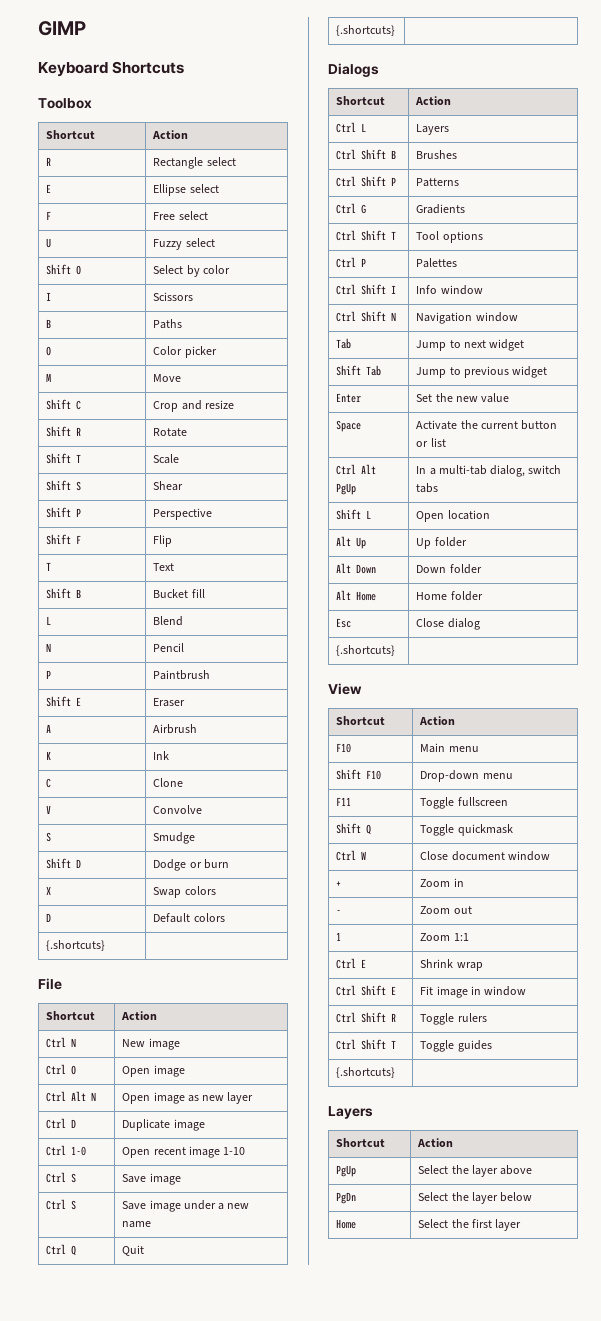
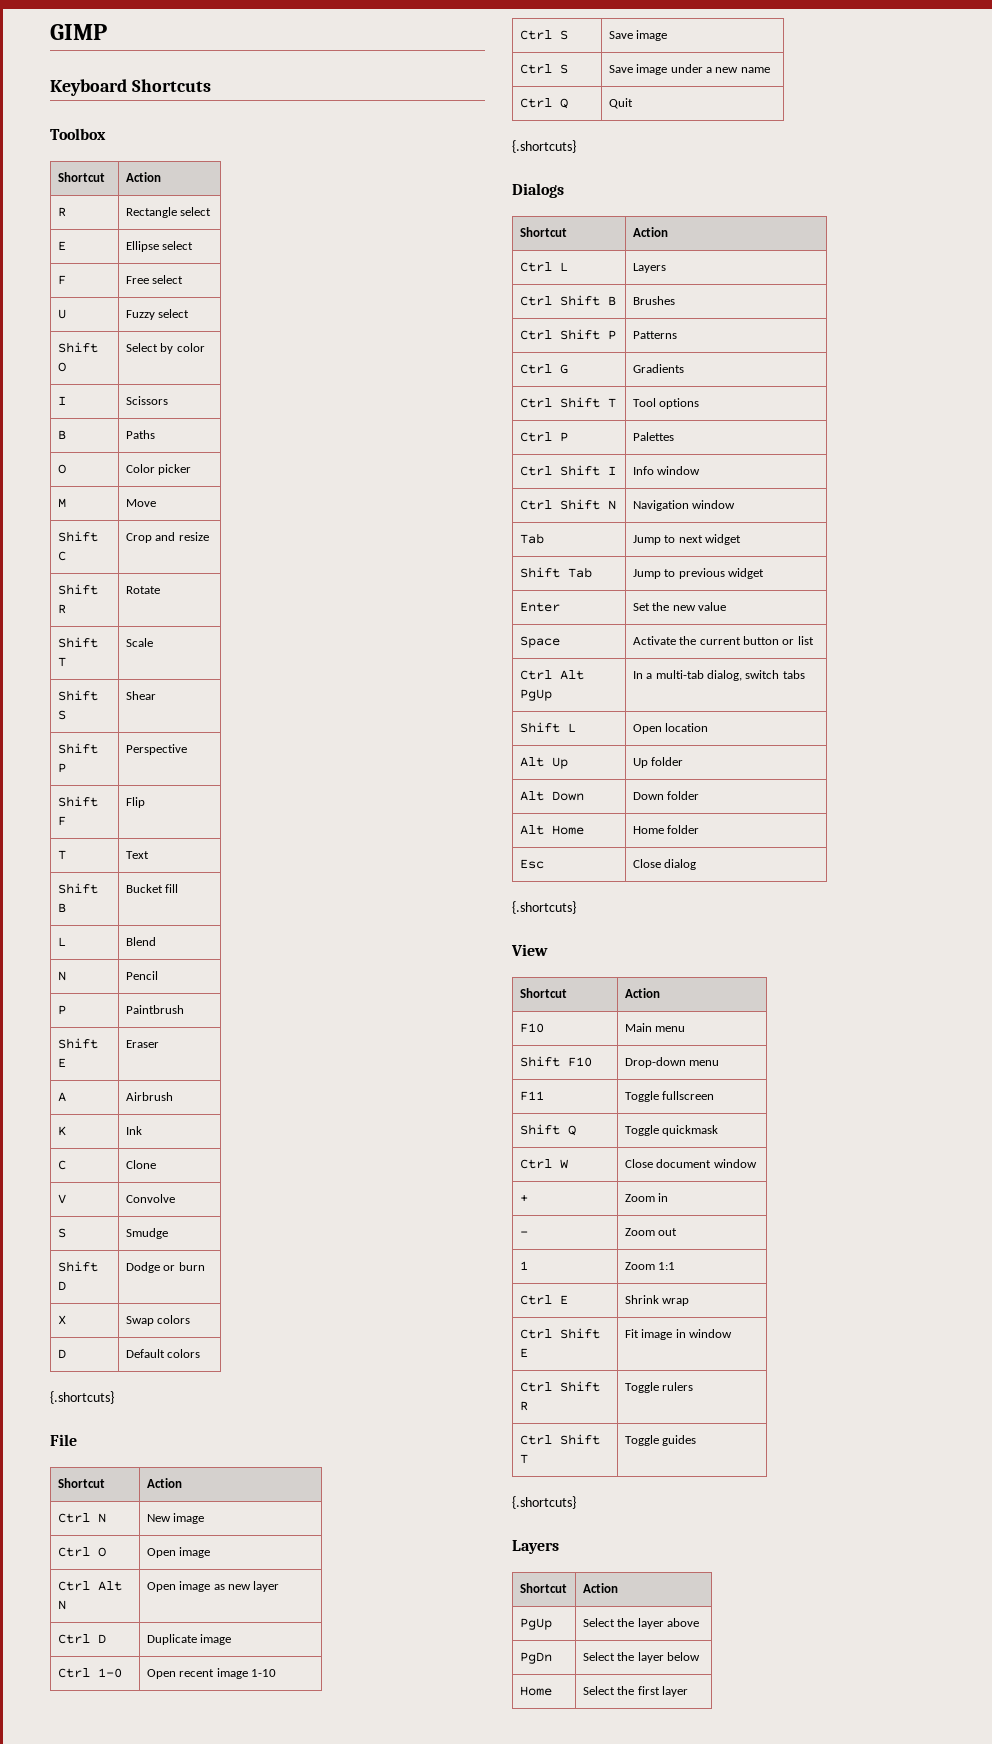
[46,940,106,951] // {.shortcuts} | -> [50,1391,114,1404] // {.shortcuts}
[336,25,396,36] // {.shortcuts} | -> [512,140,576,153] // {.shortcuts}
[336,645,396,656] // {.shortcuts} | -> [512,901,576,914] // {.shortcuts}
[336,1067,396,1078] // {.shortcuts} | -> [512,1496,576,1509] // {.shortcuts}

